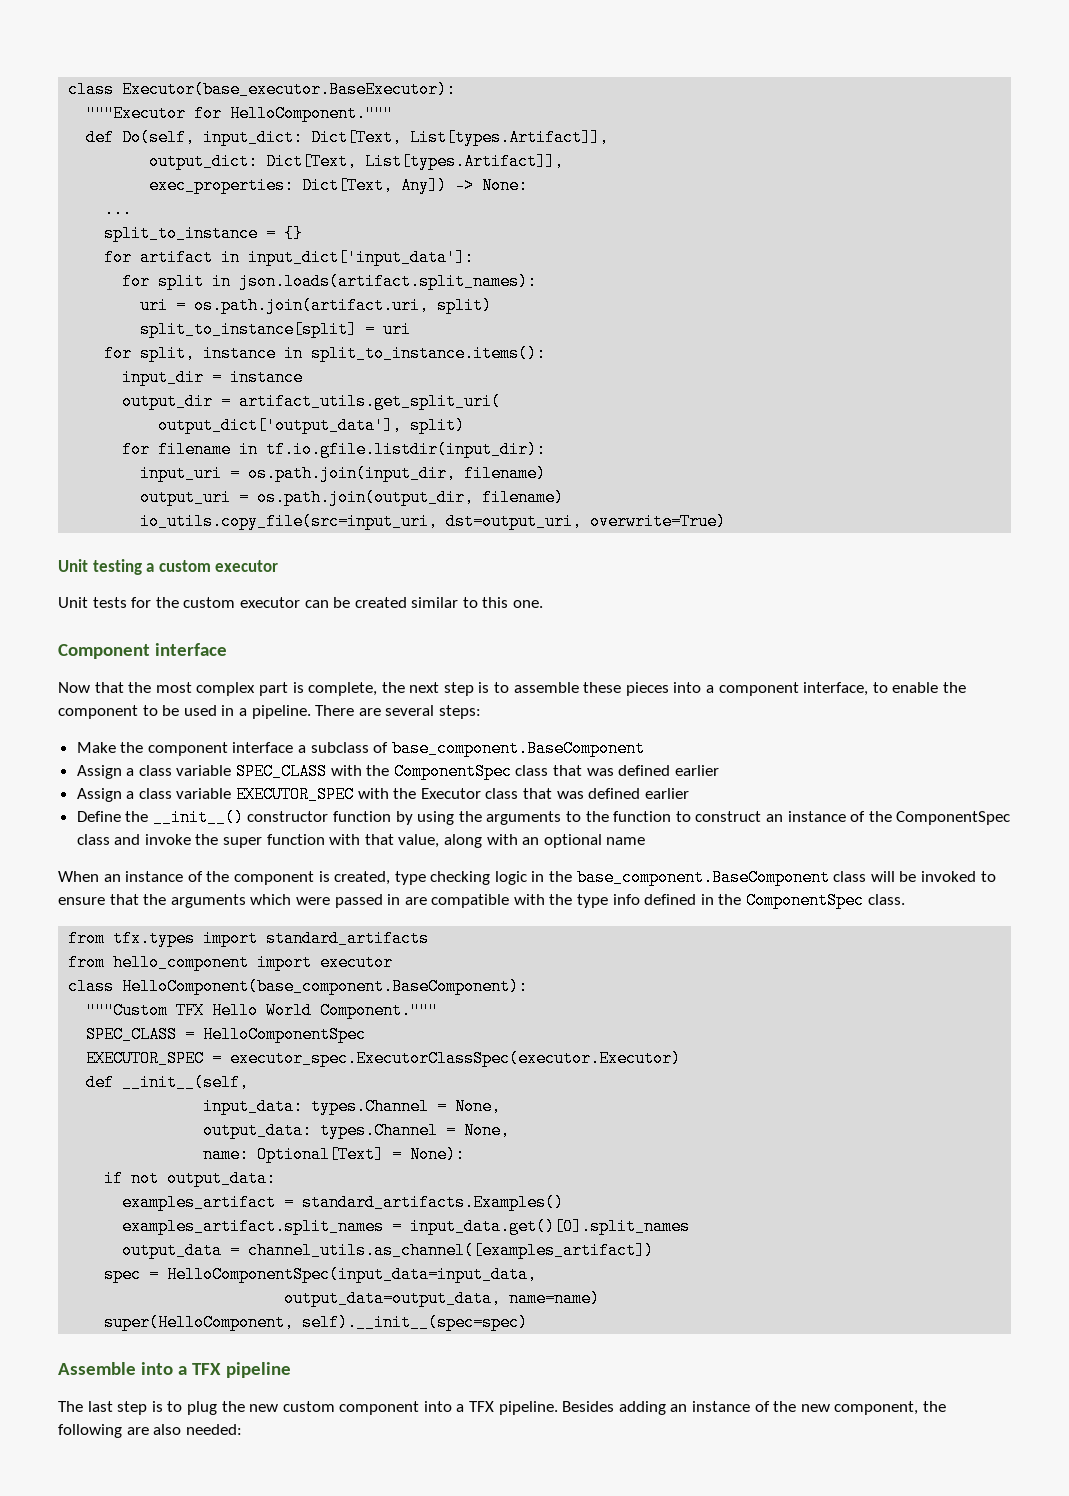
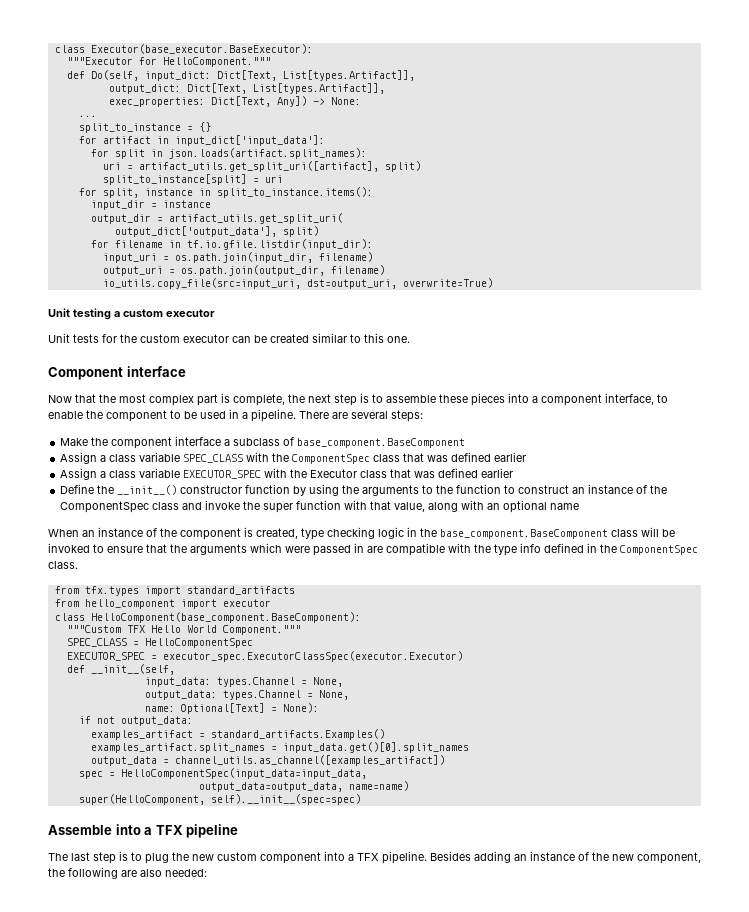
[194,297,430,314] os.path.join(artifact.uri, -> [138,161,379,172] artifact_utils.get_split_uri([artifact],

